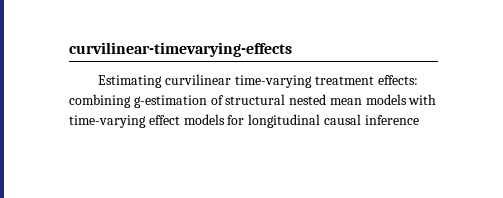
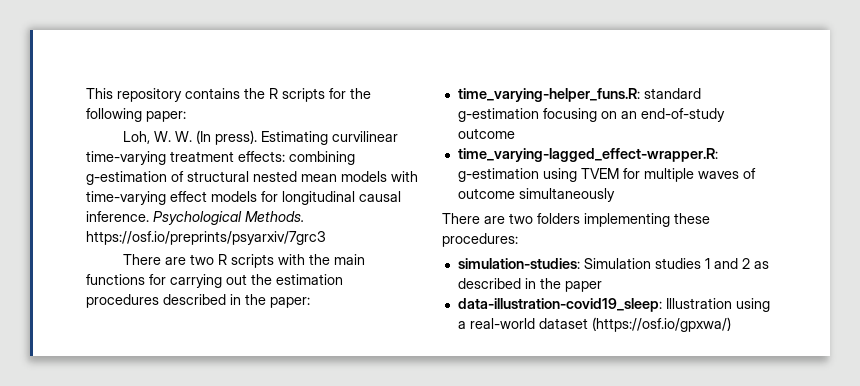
[69,42,292,57] curvilinear-timevarying-effects // -> [86,88,371,102] [86,108,186,122] [122,130,257,145] This repository contains the R scripts for the following paper: // Loh, W. W. (In press).
[364,115,419,125] inference -> [86,211,304,225] [86,231,326,245] [122,254,365,268] [86,274,343,288] [86,294,310,308] [457,88,701,102] [457,108,725,122] [457,128,515,139] [457,148,718,162] [457,168,756,182] [457,188,615,202] [442,213,710,227] [442,233,518,247] [457,258,769,269] [457,278,602,292] [457,298,770,312] [457,317,731,332] inference. Psychological Methods. https://osf.io/preprints/psyarxiv/7grc3 // There are two R scripts with the main functions for carrying out the estimation procedures described in the paper: // time_varying-helper_funs.R: standard g-estimation focusing on an end-of-study outcome // time_varying-lagged_effect-wrapper.R: g-estimation using TVEM for multiple waves of outcome simultaneously // There are two folders implementing these procedures: // simulation-studies: Simulation studies 1 and 2 as described in the paper // data-illustration-covid19_sleep: Illustration using a real-world dataset (https://osf.io/gpxwa/)

